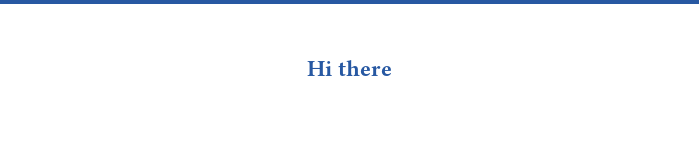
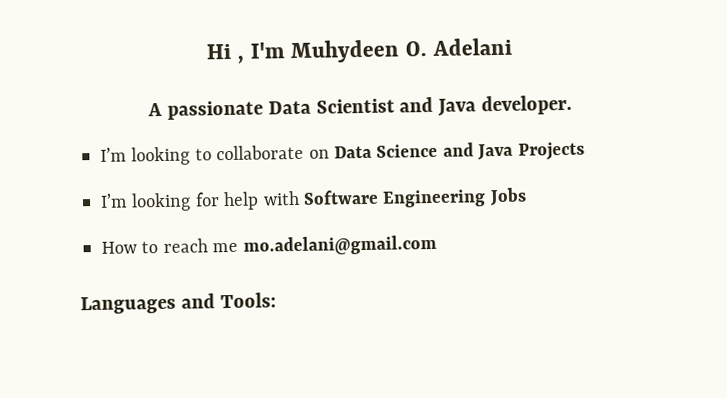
[338,60,393,76] there -> [236,37,512,64] [147,94,572,120] [100,141,585,166] [100,187,527,212] [101,234,437,256] [80,292,276,315] , I'm Muhydeen O. Adelani // A passionate Data Scientist and Java developer. // I’m looking to collaborate on Data Science and Java Projects // I’m looking for help with Software Engineering Jobs // How to reach me mo.adelani@gmail.com // Languages and Tools:

